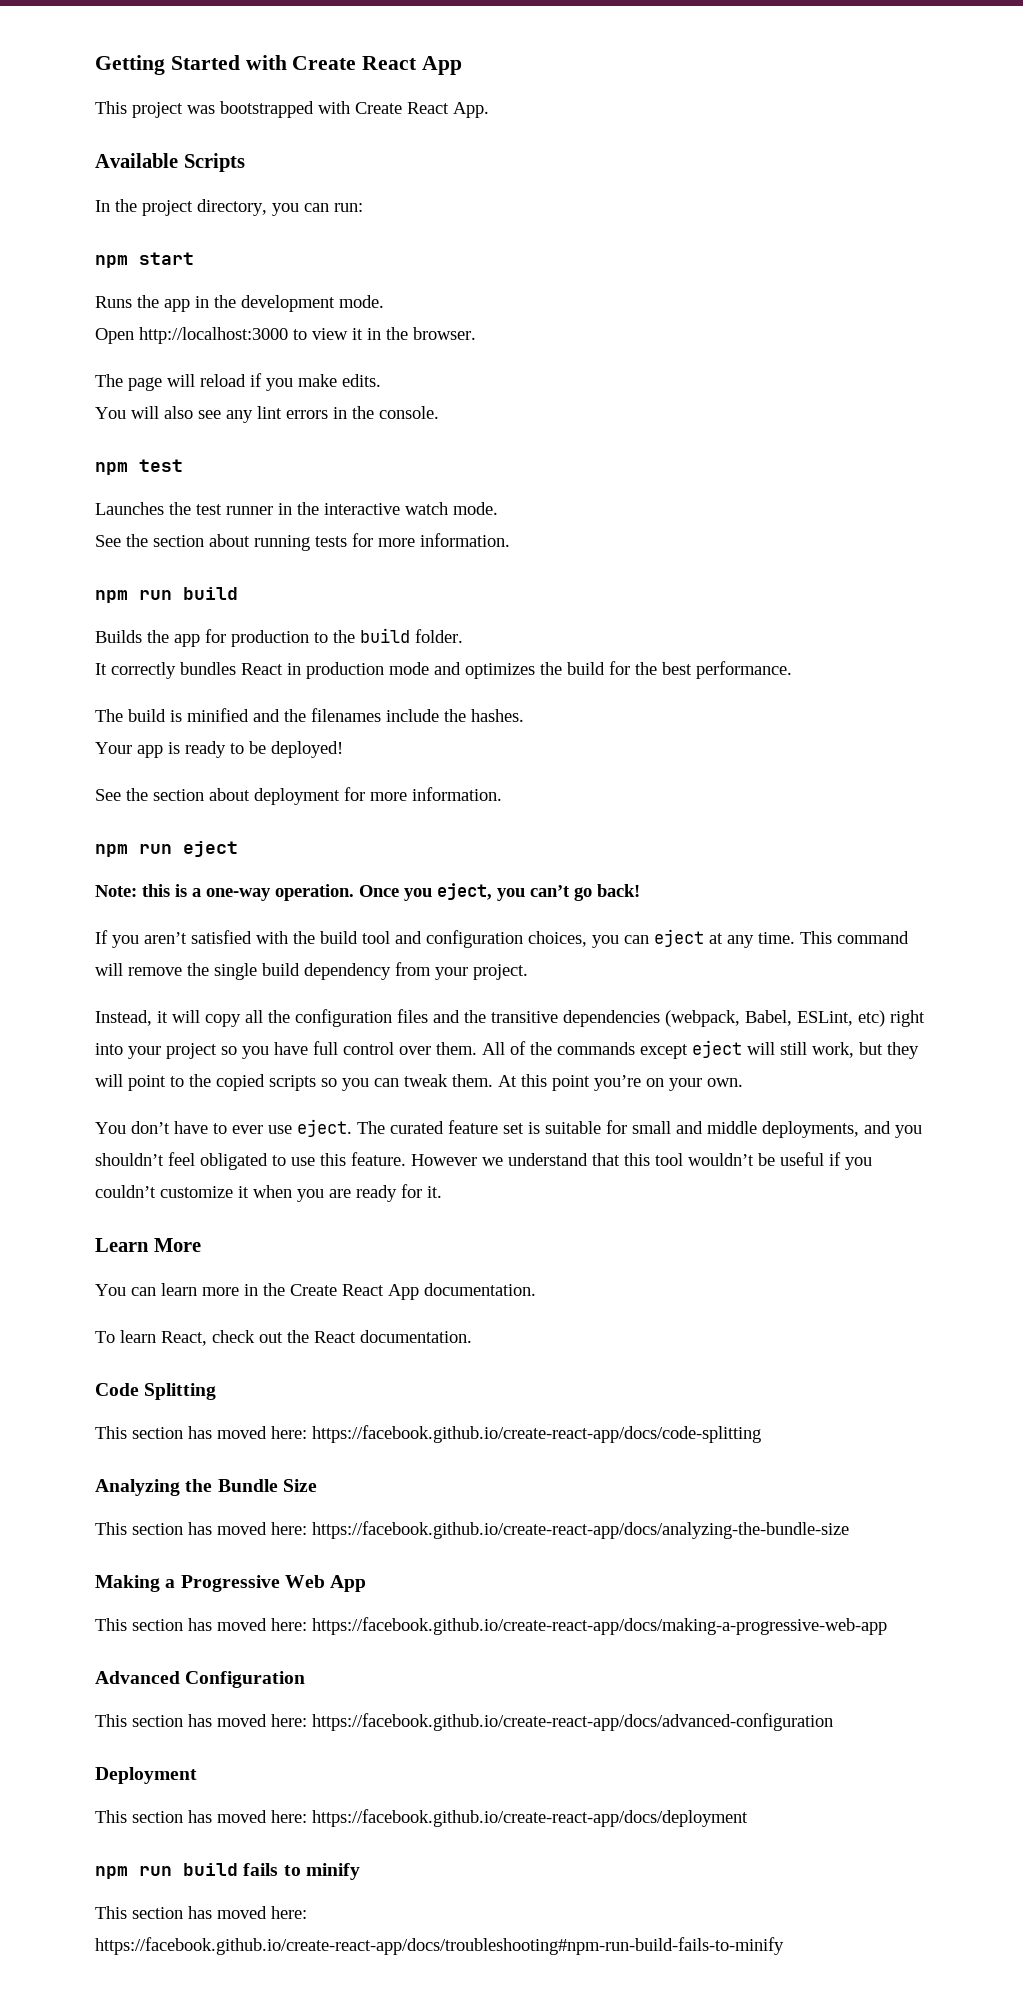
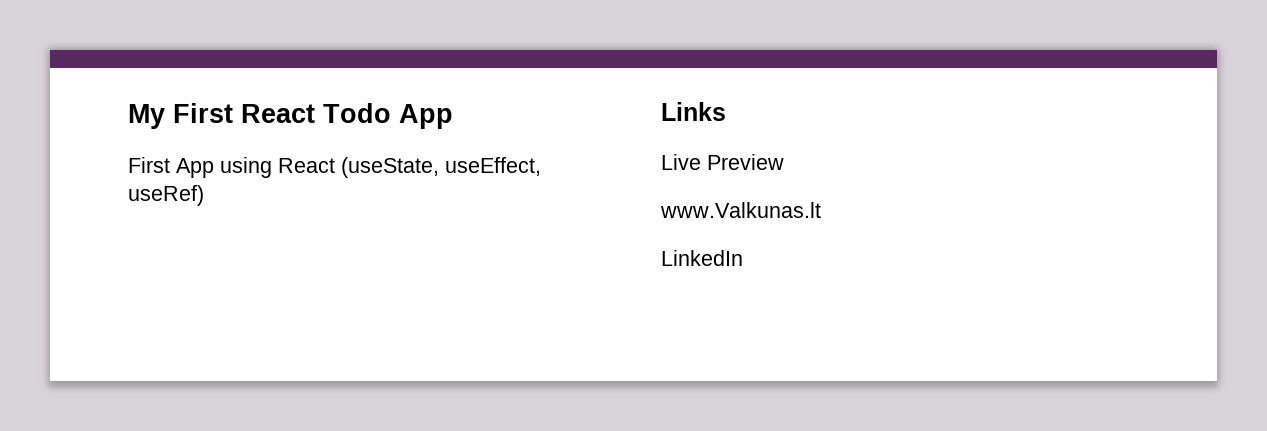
[95,55,463,75] [95,101,489,118] [95,153,245,172] [95,199,363,216] [95,252,194,268] [95,295,384,312] [95,327,476,344] [95,373,381,391] [95,406,439,423] [95,459,183,475] [95,502,498,515] [95,533,510,551] [95,587,238,603] [95,628,463,647] [95,661,792,679] [95,708,524,722] [95,741,343,758] [95,787,502,805] [95,841,238,857] [95,883,640,901] [95,929,909,948] [95,962,528,980] [95,1009,925,1027] [95,1040,919,1059] [95,1074,743,1091] [95,1119,922,1138] [95,1152,872,1170] [95,1184,442,1202] [95,1238,201,1252] [95,1283,536,1300] [95,1330,472,1346] [95,1383,217,1400] [95,1425,761,1443] [95,1479,317,1496] [95,1521,849,1539] [95,1575,367,1592] [95,1617,887,1635] [95,1671,306,1688] [95,1713,833,1731] [95,1767,197,1784] [95,1809,748,1827] [95,1863,360,1880] [95,1906,307,1919] [95,1937,784,1955] Getting Started with Create React App // This project was bootstrapped with Create React App. // Available Scripts // In the project directory, you can run: // npm start // Runs the app in the development mode. // Open http://localhost:3000 to view it in the browser. // The page will reload if you make edits. // You will also see any lint errors in the console. // npm test // Launches the test runner in the interactive watch mode. // See the section about running tests for more information. // npm run build // Builds the app for production to the build folder. // It correctly bundles React in production mode and optimizes the build for the best performance. // The build is minified and the filenames include the hashes. // Your app is ready to be deployed! // See the section about deployment for more information. // npm run eject // Note: this is a one-way operation. Once you eject, you can’t go back! // If you aren’t satisfied with the build tool and configuration choices, you can eject at any time. This command will remove the single build dependency from your project. // Instead, it will copy all the configuration files and the transitive dependencies (webpack, Babel, ESLint, etc) right into your project so you have full control over them. All of the commands except eject will still work, but they will point to the copied scripts so you can tweak them. At this point you’re on your own. // You don’t have to ever use eject. The curated feature set is suitable for small and middle deployments, and you shouldn’t feel obligated to use this feature. However we understand that this tool wouldn’t be useful if you couldn’t customize it when you are ready for it. // Learn More // You can learn more in the Create React App documentation. // To learn React, check out the React documentation. // Code Splitting // This section has moved here: https://facebook.github.io/create-react-app/docs/code-splitting // Analyzing the Bundle Size // This section has moved here: https://facebook.github.io/create-react-app/docs/analyzing-the-bundle-size // Making a Progressive Web App // This section has moved here: https://facebook.github.io/create-react-app/docs/making-a-progressive-web-app // Advanced Configuration // This section has moved here: https://facebook.github.io/create-react-app/docs/advanced-configuration // Deployment // This section has moved here: https://facebook.github.io/create-react-app/docs/deployment // npm run build fails to minify // This section has moved here: https://facebook.github.io/create-react-app/docs/troubleshooting#npm-run-build-fails-to-minify -> [128,103,453,129] [128,157,541,178] [128,185,204,206] [661,102,726,121] [661,154,784,170] [660,202,821,218] [661,250,743,266] My First React Todo App // First App using React (useState, useEffect, useRef) // Links // Live Preview // www.Valkunas.lt // LinkedIn

